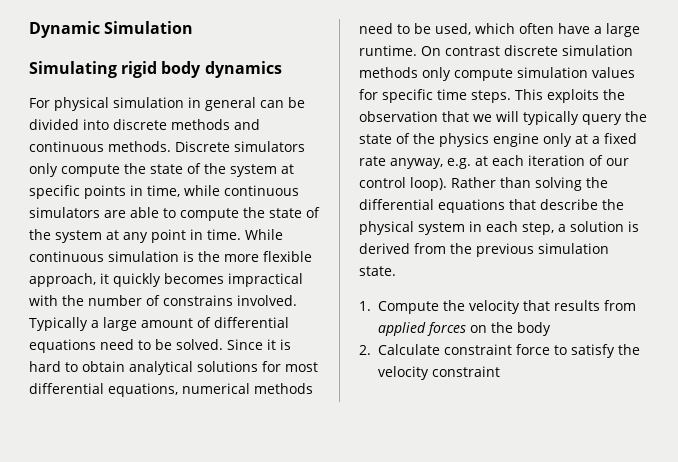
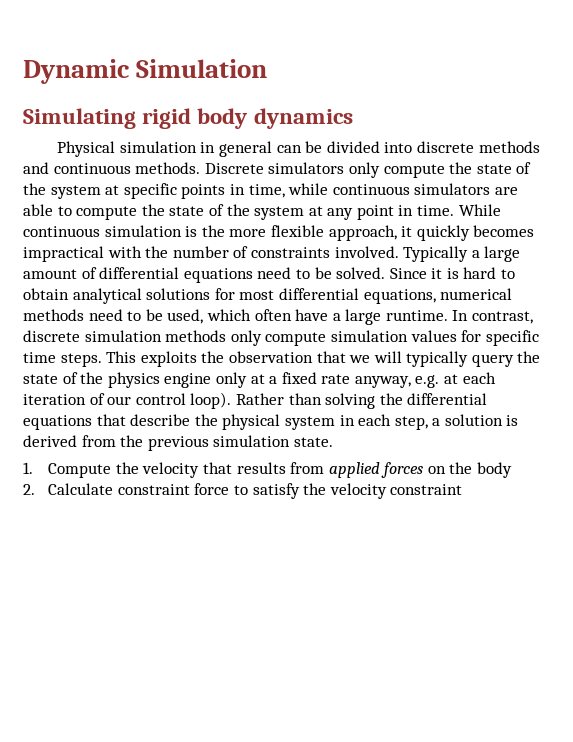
[29,97,109,111] For physical -> [57,141,116,157] Physical
[163,295,233,306] constrains -> [250,247,330,258] constraints
[421,46,500,56] On contrast -> [452,310,534,324] In contrast,

